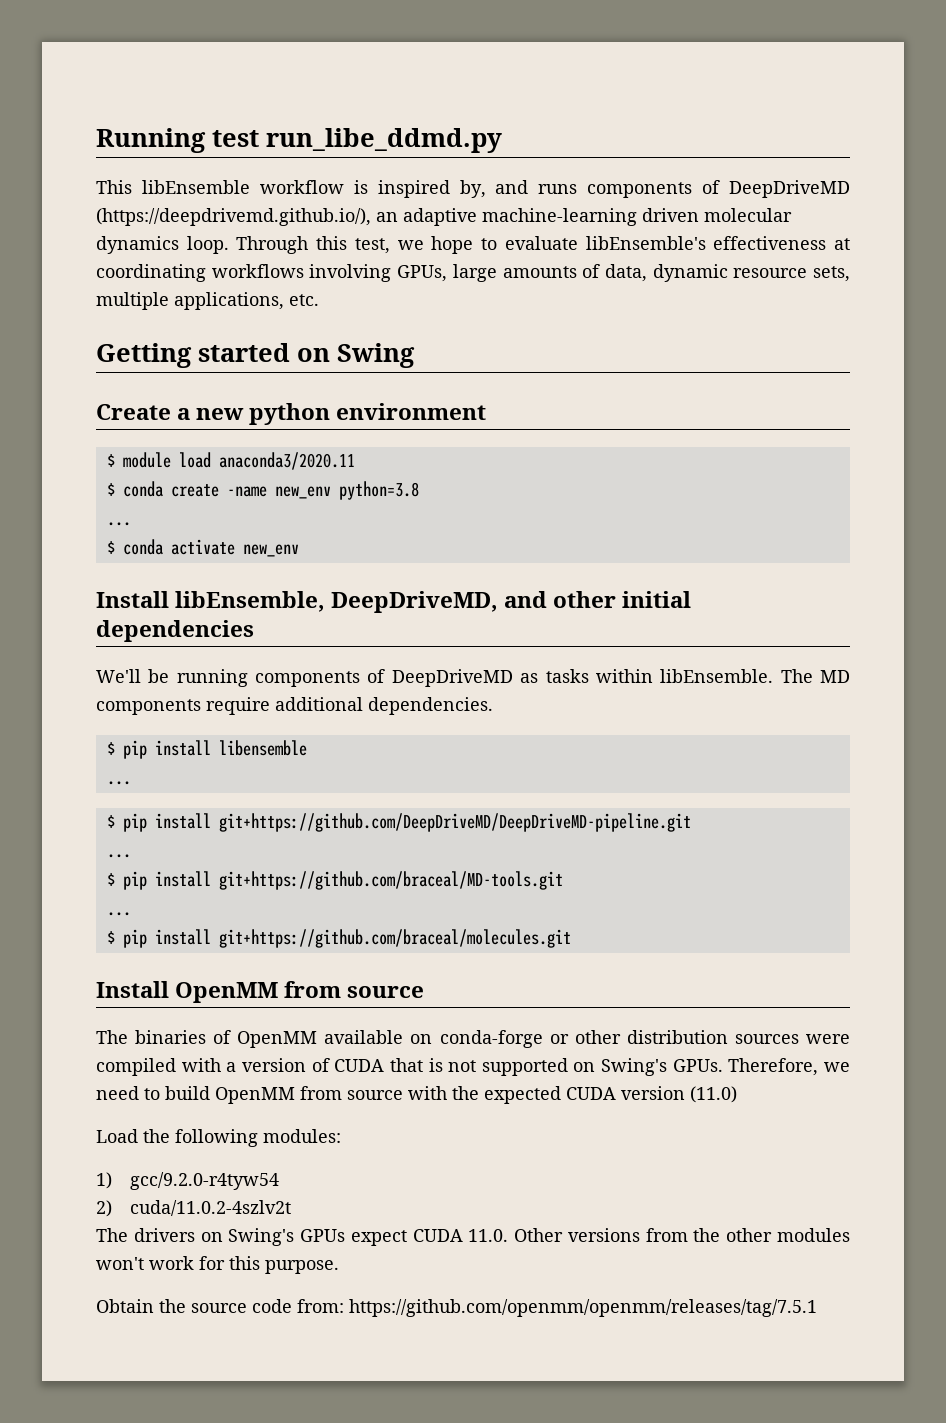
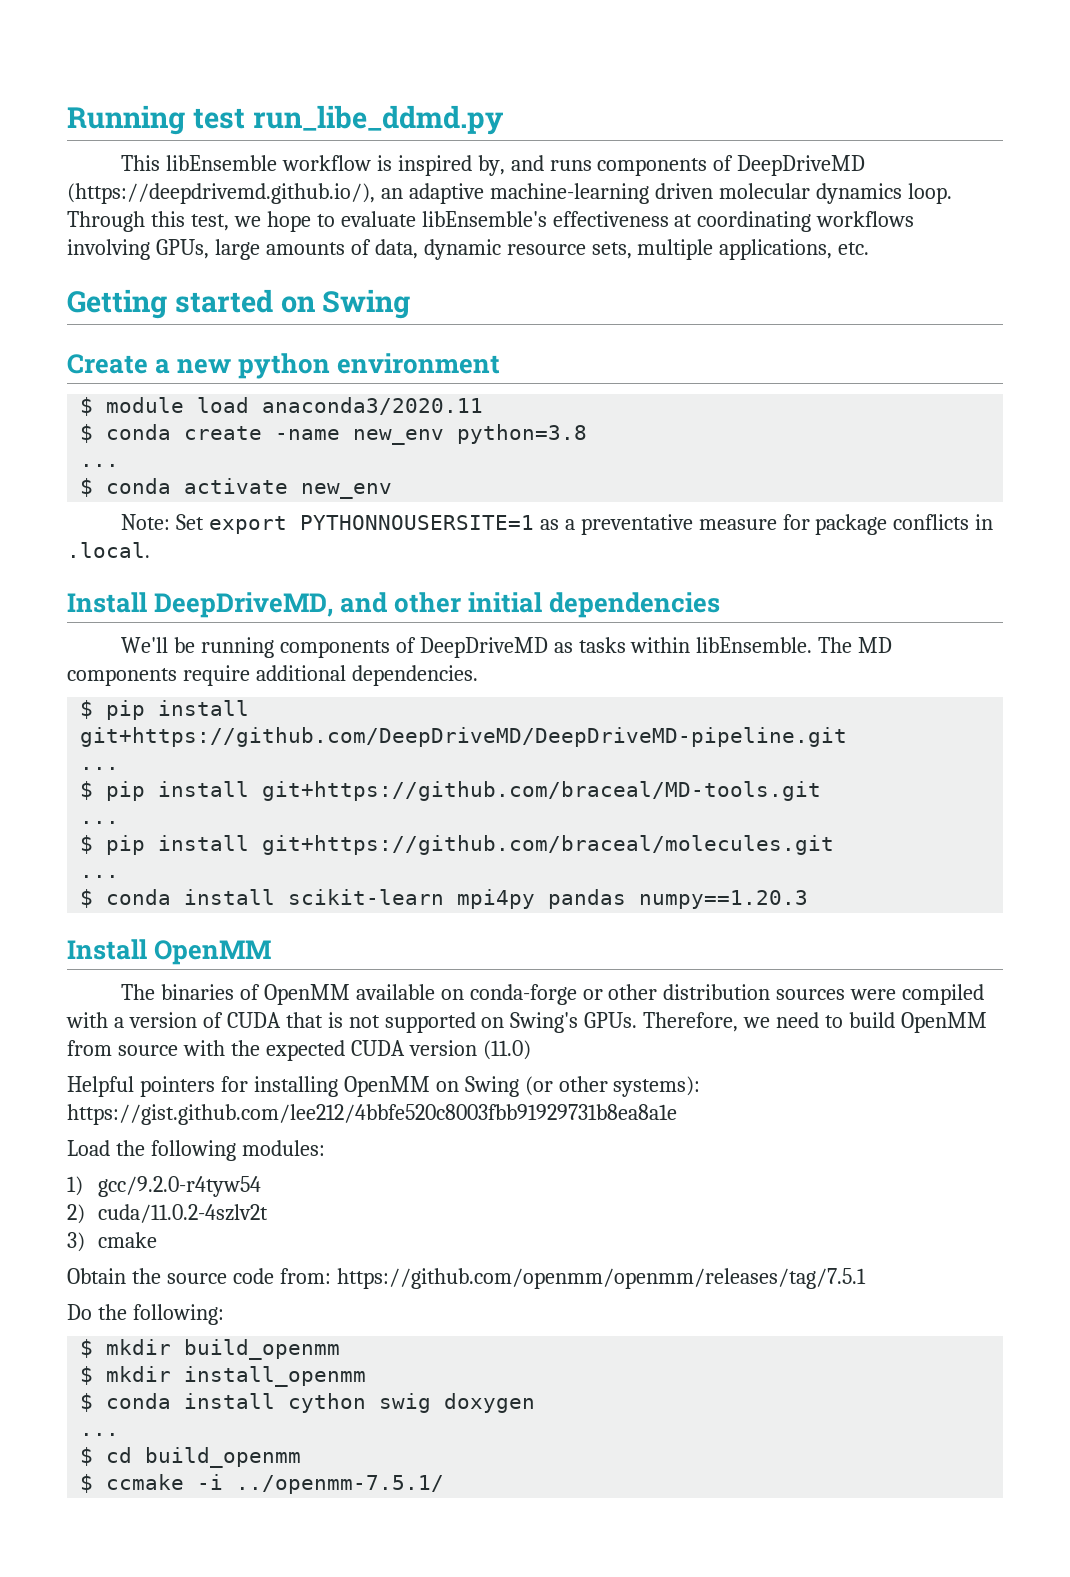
[96,591,326,612] // Install libEnsemble, -> [120,514,994,535] [67,542,150,558] [67,592,147,613] // Note: Set export PYTHONNOUSERSITE=1 as a preventative measure for package conflicts in .local. // Install
[106,740,307,759] [106,781,131,785] // $ pip install libensemble // ... -> (478, 675) none
(571, 938) none -> [80,875,120,878] [80,889,809,909] // ... // $ conda install scikit-learn mpi4py pandas numpy==1.20.3
[284,981,425,998] from source -> (272, 952) none
(737, 1094) none -> [67,1076,701,1097] [67,1104,677,1125] // Helpful pointers for installing OpenMM on Swing (or other systems): https://gist.github.com/lee212/4bbfe520c8003fbb91929731b8ea8a1e
[96,1228,850,1246] [96,1256,339,1274] The drivers on Swing's GPUs expect CUDA 11.0. Other versions from the other modules won't work for this purpose. -> [67,1232,157,1252] 3) cmake
(817, 1308) none -> [67,1304,224,1325] [80,1339,341,1360] [80,1366,367,1387] [80,1393,536,1413] [80,1433,120,1436] [80,1447,302,1468] [80,1474,445,1494] // Do the following: // $ mkdir build_openmm // $ mkdir install_openmm // $ conda install cython swig doxygen // ... // $ cd build_openmm // $ ccmake -i ../openmm-7.5.1/

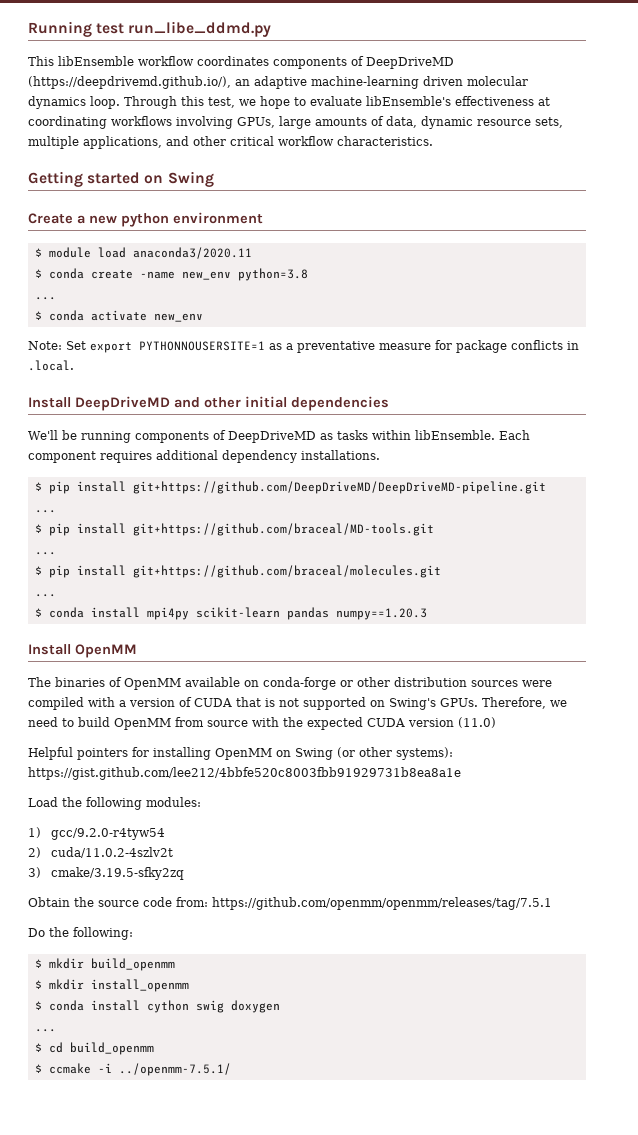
[376,155,592,176] is inspired by, and runs -> [197,56,269,66] coordinates
[838,242,870,255] etc. -> [166,136,433,146] and other critical workflow characteristics.
[154,592,334,618] DeepDriveMD, -> [75,396,170,411] DeepDriveMD
[818,637,893,653] [67,665,478,686] The MD components require additional dependencies. -> [499,430,530,440] [28,450,380,463] Each component requires additional dependency installations.
[288,889,536,909] scikit-learn mpi4py -> [146,607,280,620] mpi4py scikit-learn
[97,1232,157,1248] cmake -> [50,867,184,880] cmake/3.19.5-sfky2zq

